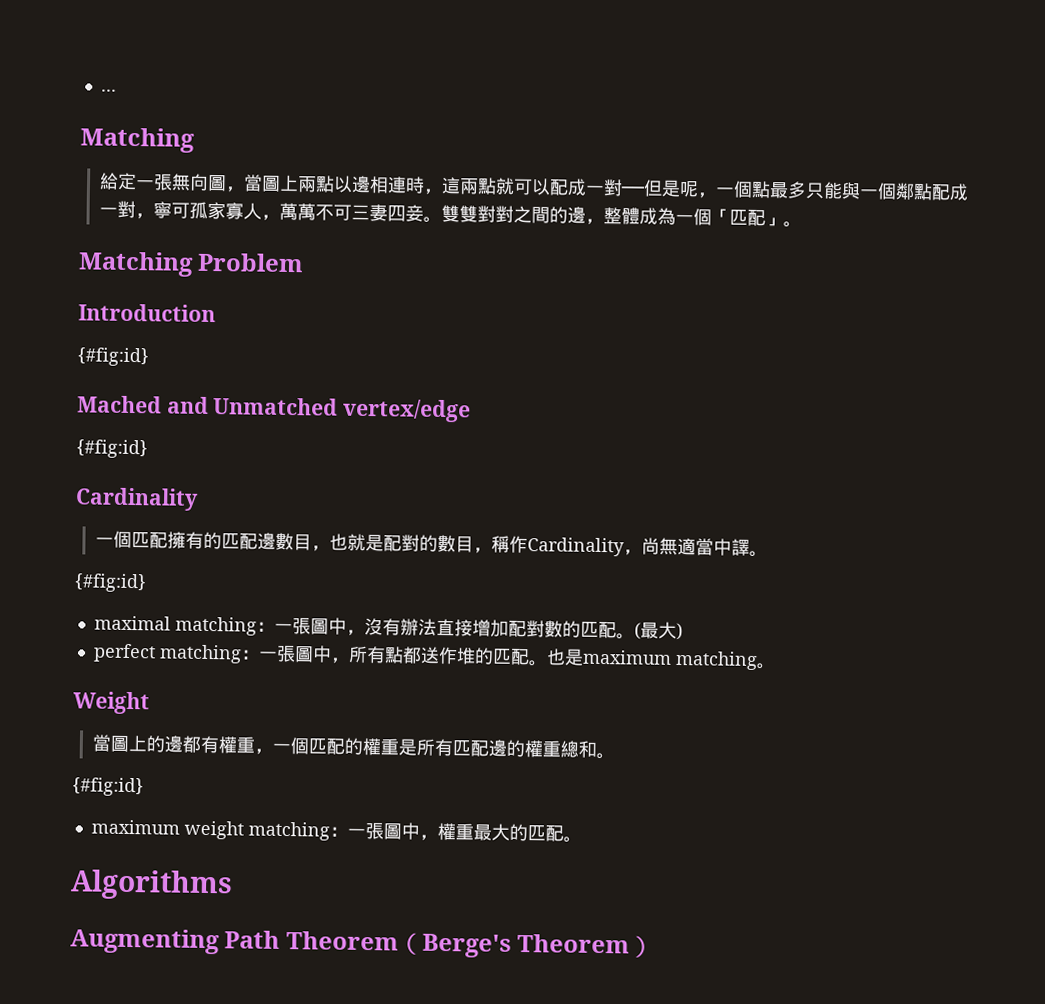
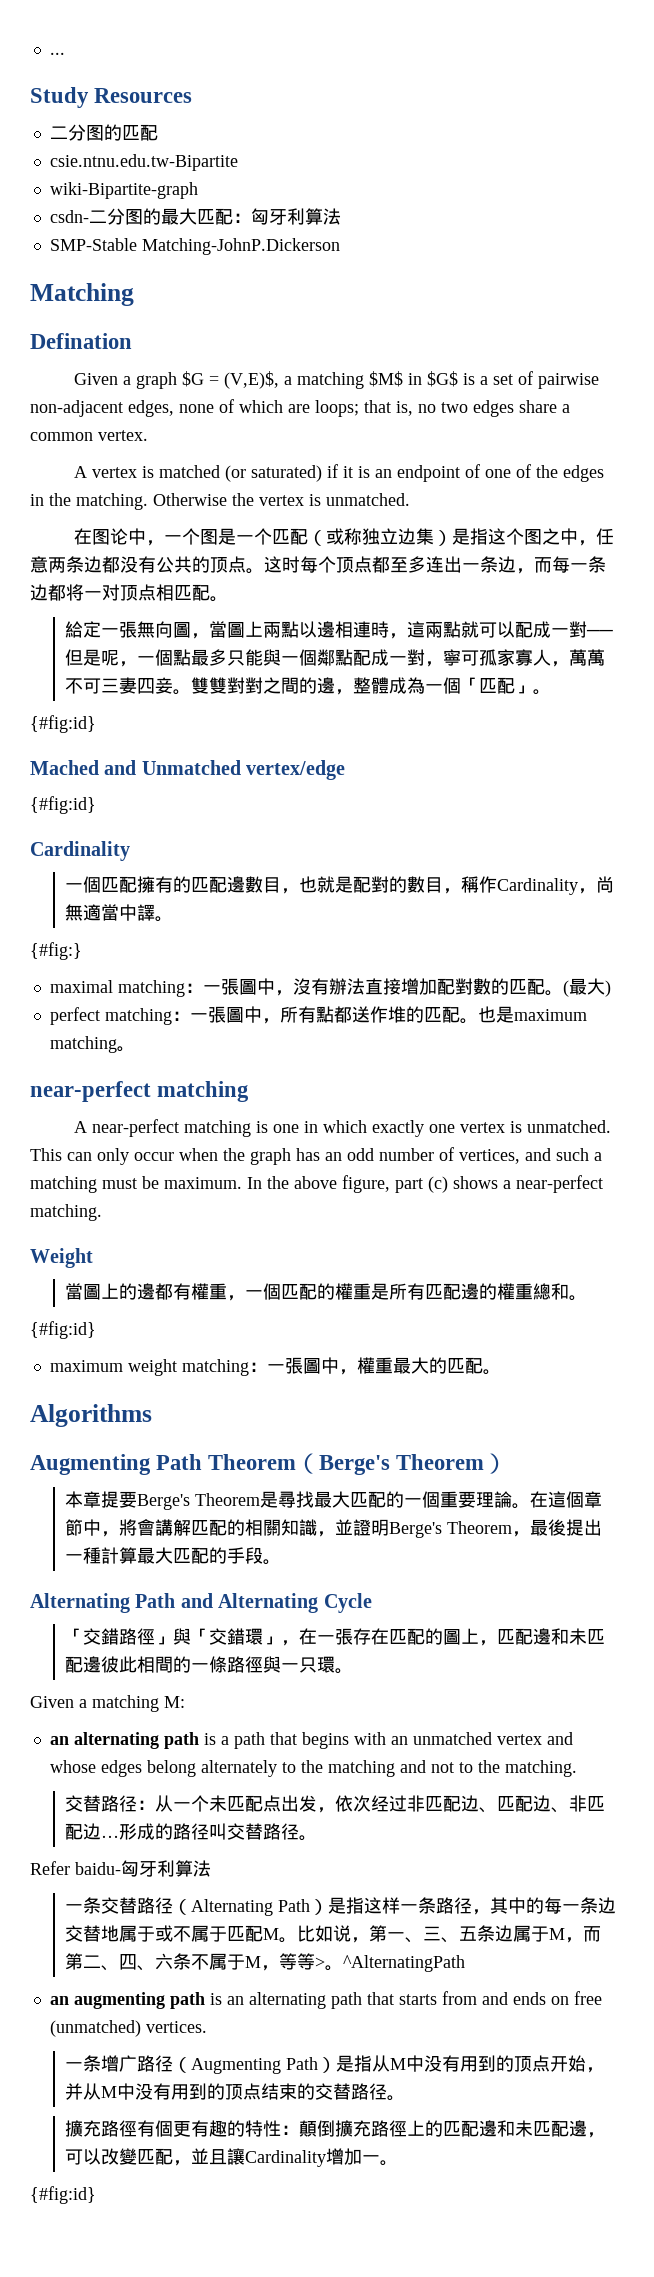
[80,127,195,153] Matching -> [30,87,193,108] [49,124,158,141] [49,154,238,171] [49,182,198,199] [49,208,341,225] [49,238,340,255] [30,283,134,306] [30,333,132,349] [73,371,599,389] [30,399,570,417] [30,430,148,441] [73,464,604,482] [30,493,410,510] [73,528,614,546] [30,556,606,574] [30,584,228,602] Study Resources // 二分图的匹配 // csie.ntnu.edu.tw-Bipartite // wiki-Bipartite-graph // csdn-二分图的最大匹配：匈牙利算法 // SMP-Stable Matching-JohnP.Dickerson // Matching // Defination // Given a graph $G = (V,E)$, a matching $M$ in $G$ is a set of pairwise non-adjacent edges, none of which are loops; that is, no two edges share a common vertex. // A vertex is matched (or saturated) if it is an endpoint of one of the edges in the matching. Otherwise the vertex is unmatched. // 在图论中，一个图是一个匹配（或称独立边集）是指这个图之中，任意两条边都没有公共的顶点。这时每个顶点都至多连出一条边，而每一条边都将一对顶点相匹配。
[78,251,305,277] [78,303,216,323] // Matching Problem // Introduction -> (552, 692) none
[74,573,147,593] {#fig:id} -> [30,942,82,960] {#fig:}
(775, 666) none -> [30,1081,250,1102] [73,1119,611,1137] [30,1147,602,1165] [30,1175,603,1193] [30,1204,102,1221] // near-perfect matching // A near-perfect matching is one in which exactly one vertex is unmatched. This can only occur when the graph has an odd number of vertices, and such a matching must be maximum. In the above figure, part (c) shows a near-perfect matching.
(655, 946) none -> [65,1491,603,1510] [65,1519,603,1538] [65,1547,282,1565] [30,1593,372,1613] [65,1628,606,1646] [65,1656,354,1674] [30,1695,185,1712] [49,1732,573,1749] [49,1760,577,1777] [65,1795,606,1813] [65,1823,318,1841] [30,1860,211,1877] [65,1897,617,1916] [65,1925,602,1943] [65,1953,466,1972] [49,1991,602,2009] [49,2020,207,2037] [65,2055,605,2074] [65,2083,406,2101] [65,2120,606,2138] [65,2148,399,2167] [30,2186,96,2204] // 本章提要Berge's Theorem是尋找最大匹配的一個重要理論。在這個章節中，將會講解匹配的相關知識，並證明Berge's Theorem，最後提出一種計算最大匹配的手段。 // Alternating Path and Alternating Cycle // 「交錯路徑」與「交錯環」，在一張存在匹配的圖上，匹配邊和未匹配邊彼此相間的一條路徑與一只環。 // Given a matching M: // an alternating path is a path that begins with an unmatched vertex and whose edges belong alternately to the matching and not to the matching. // 交替路径：从一个未匹配点出发，依次经过非匹配边、匹配边、非匹配边…形成的路径叫交替路径。 // Refer baidu-匈牙利算法 // 一条交替路径（Alternating Path）是指这样一条路径，其中的每一条边交替地属于或不属于匹配M。比如说，第一、三、五条边属于M，而第二、四、六条不属于M，等等>。^AlternatingPath // an augmenting path is an alternating path that starts from and ends on free (unmatched) vertices. // 一条增广路径（Augmenting Path）是指从M中没有用到的顶点开始，并从M中没有用到的顶点结束的交替路径。 // 擴充路徑有個更有趣的特性：顛倒擴充路徑上的匹配邊和未匹配邊，可以改變匹配，並且讓Cardinality增加一。 // {#fig:id}

